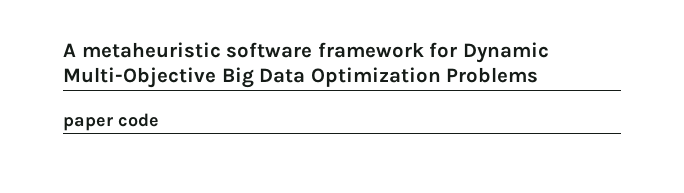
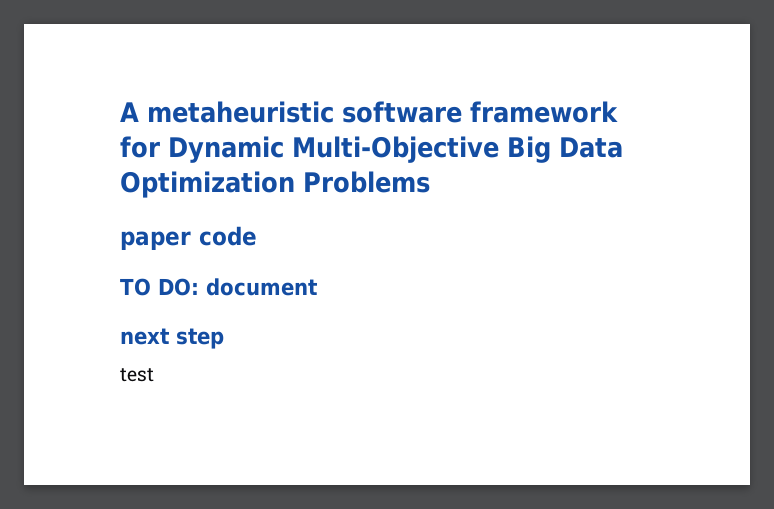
(159, 120) none -> [120,278,318,296] [120,328,224,349] [120,368,154,382] // TO DO: document // next step // test

